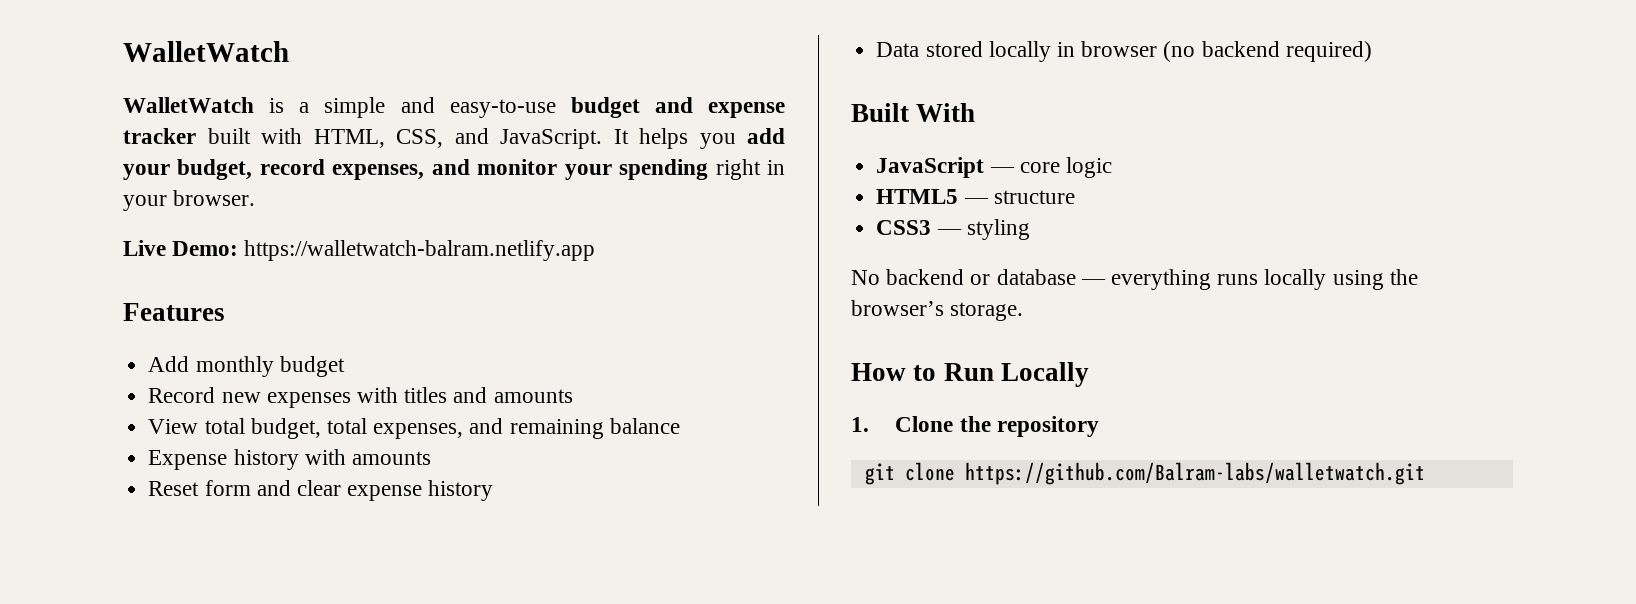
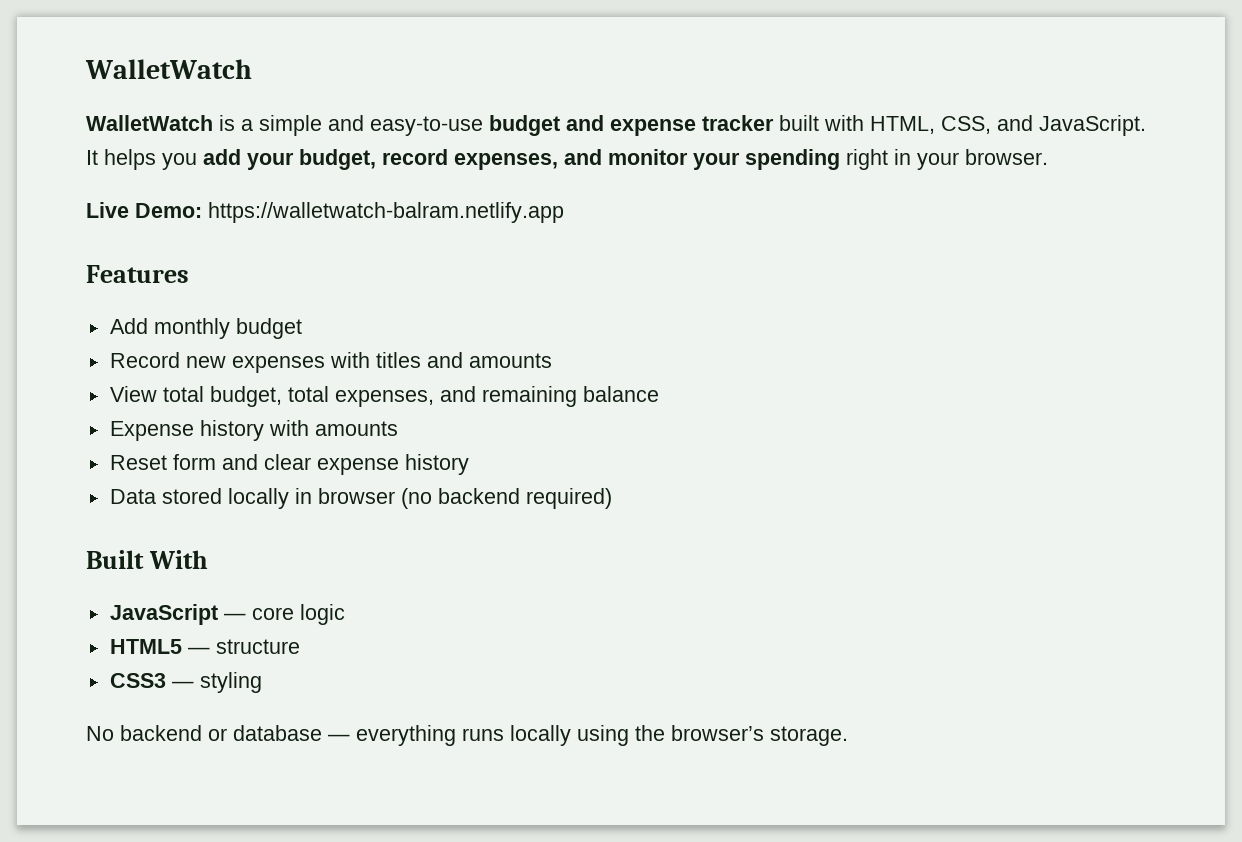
[851,362,1089,387] [851,416,1099,437] [864,462,1425,485] // How to Run Locally // 1. Clone the repository // git clone https://github.com/Balram-labs/walletwatch.git -> (848, 736) none

